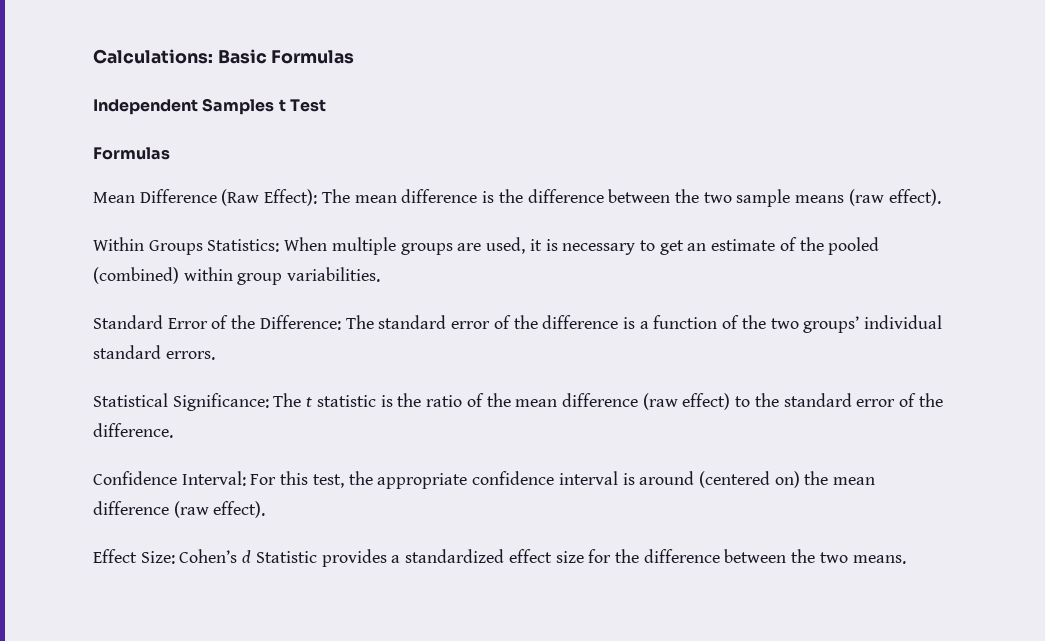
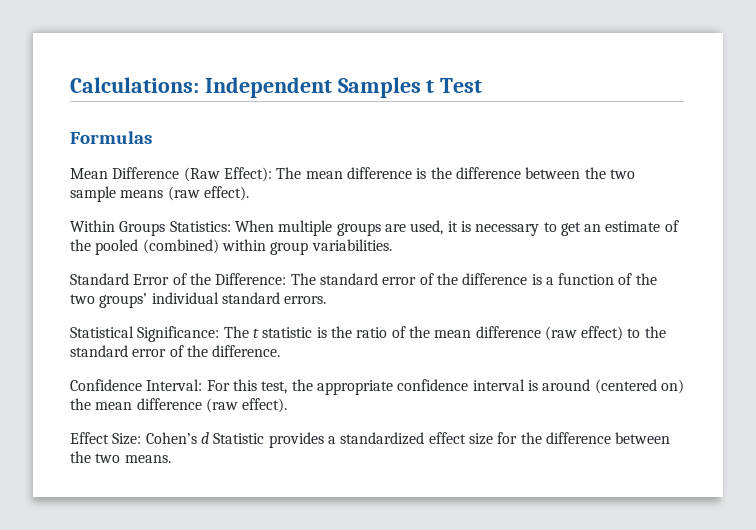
[217,49,355,64] Basic Formulas // -> (199, 85) none

